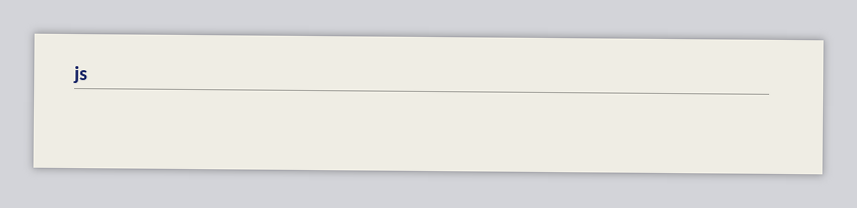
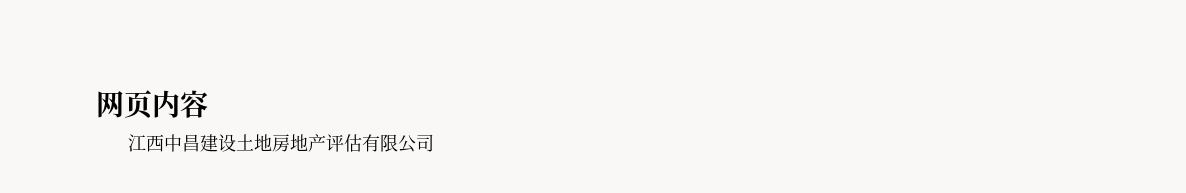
[73,66,88,84] js -> [96,90,208,119] [127,134,434,153] 网页内容 // 江西中昌建设土地房地产评估有限公司

